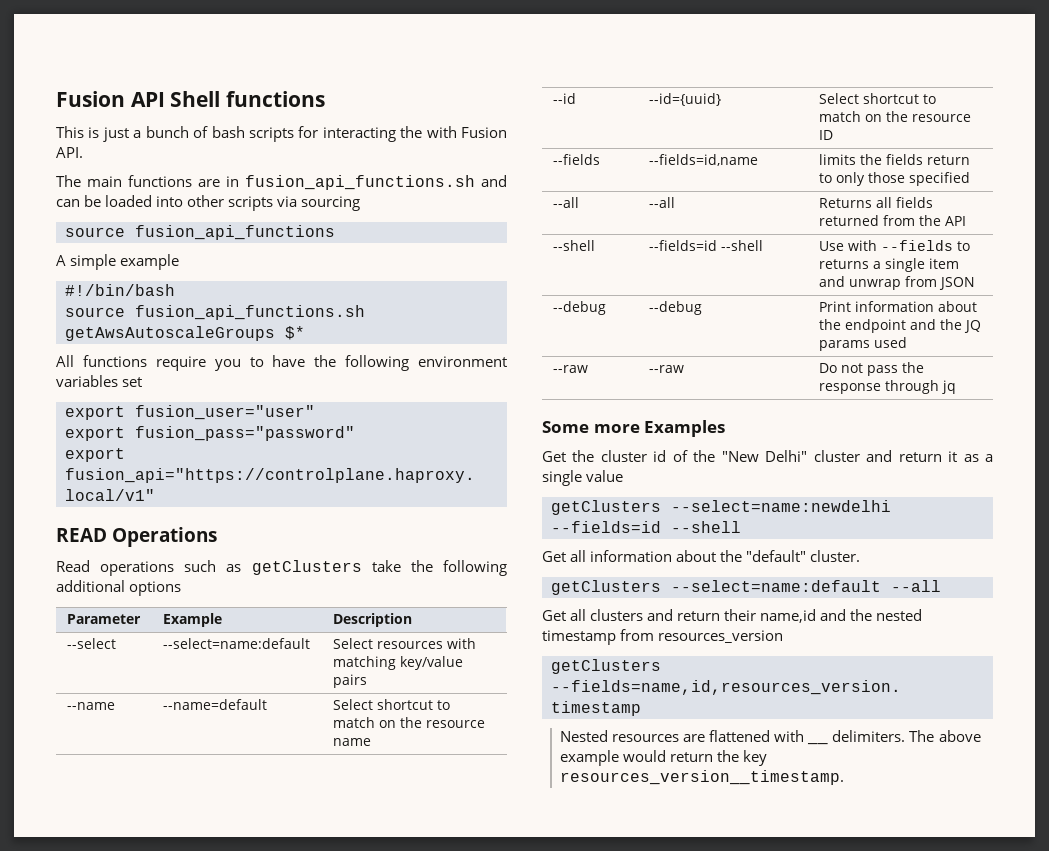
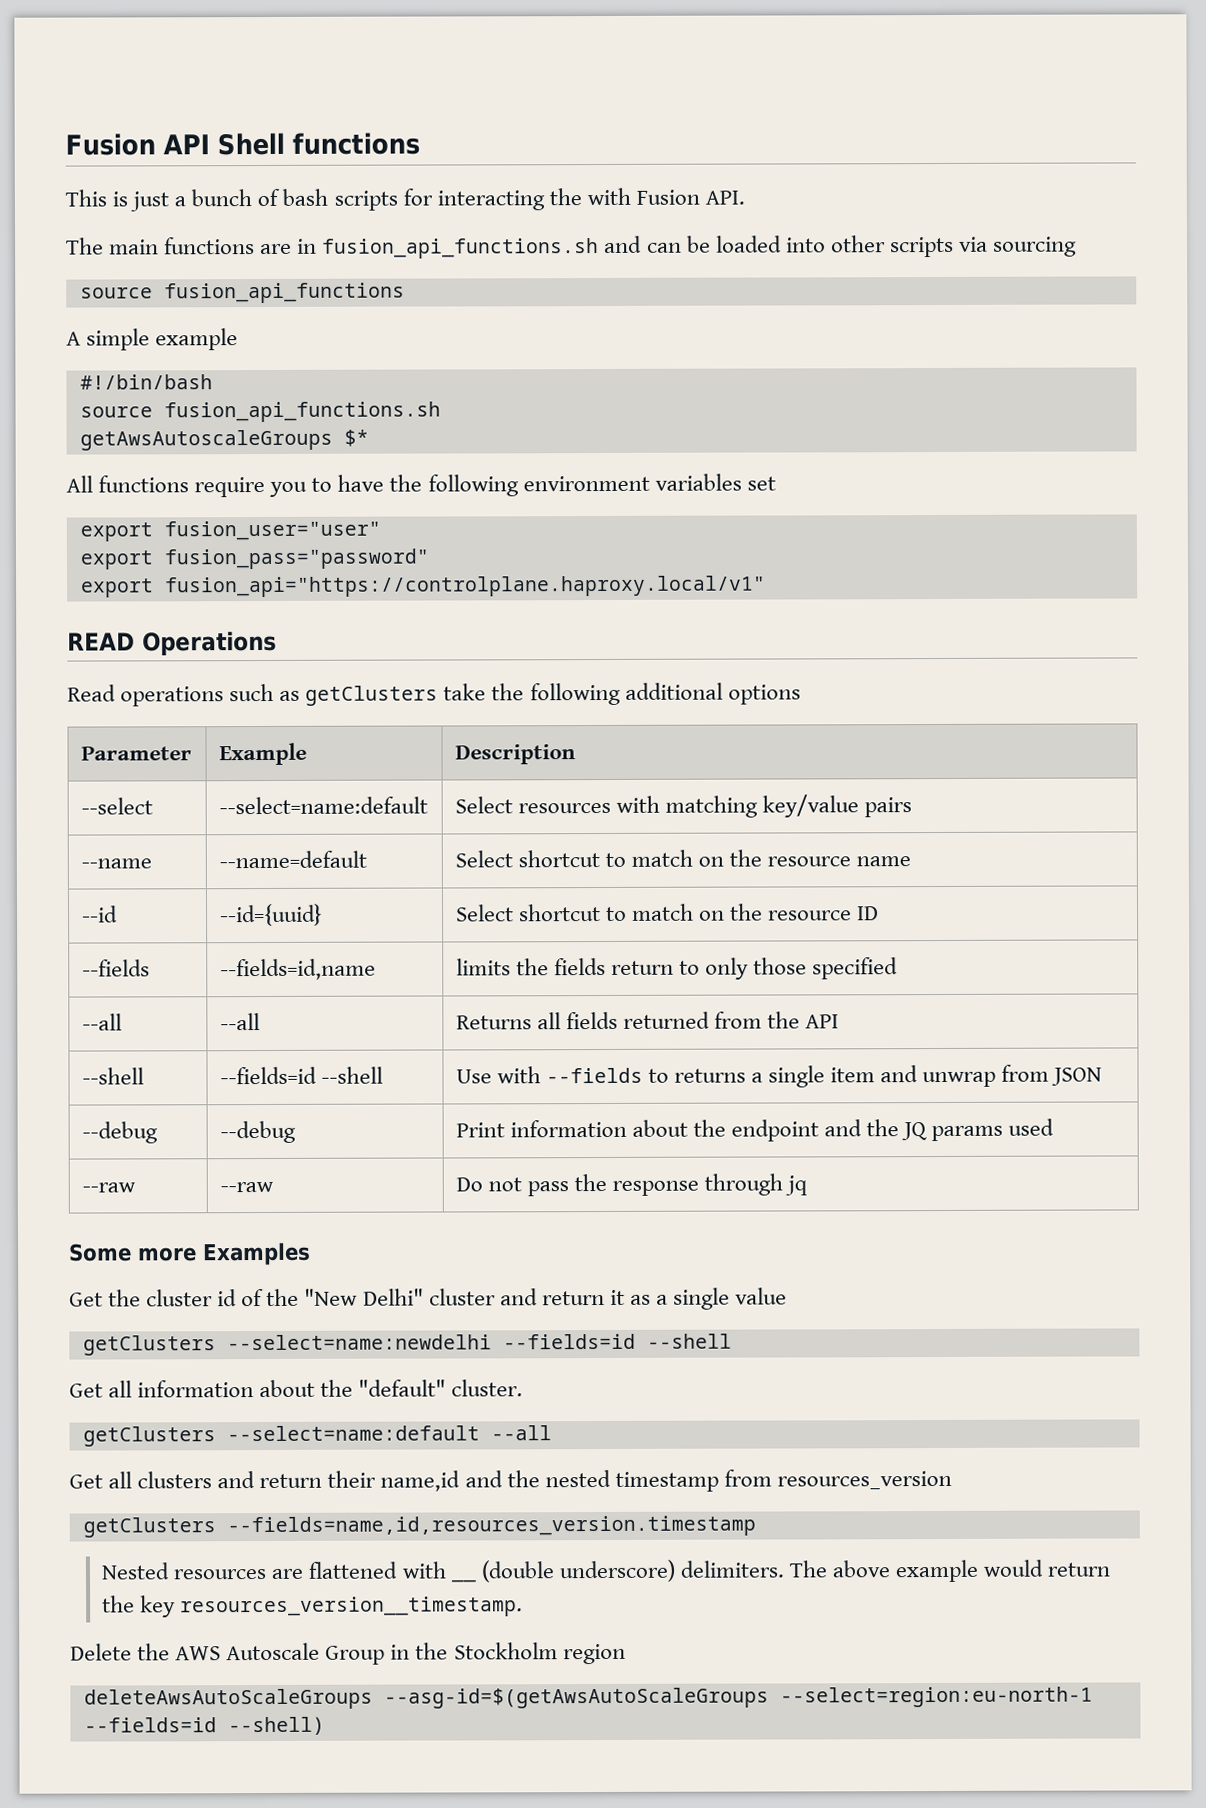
(829, 743) none -> [480,1559,676,1583] (double underscore)
(845, 777) none -> [70,1642,626,1665] [83,1686,1093,1710] [83,1716,325,1736] // Delete the AWS Autoscale Group in the Stockholm region // deleteAwsAutoScaleGroups --asg-id=$(getAwsAutoScaleGroups --select=region:eu-north-1 --fields=id --shell)

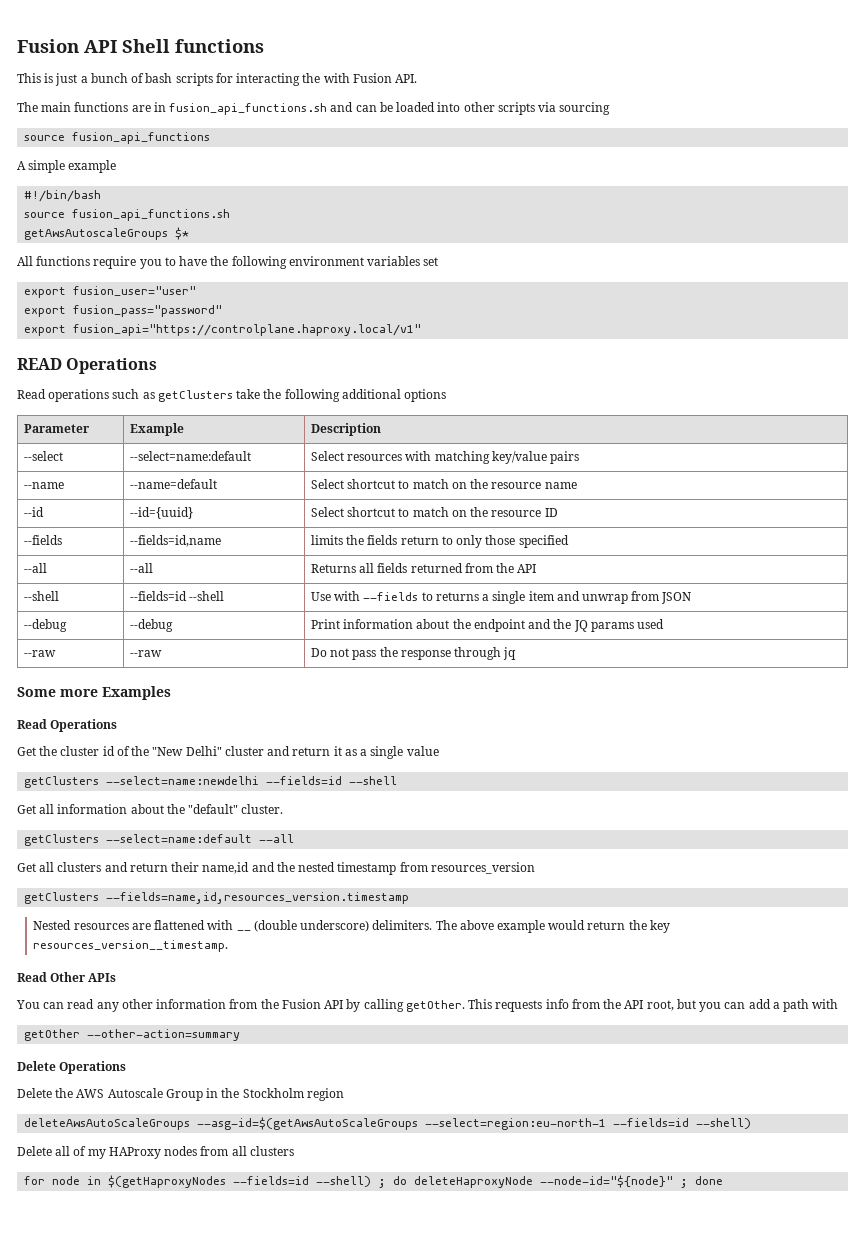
(311, 1254) none -> [17,719,118,732] // Read Operations
(524, 1607) none -> [17,972,117,982] [16,999,839,1012] [24,1029,241,1041] [17,1061,127,1074] // Read Other APIs // You can read any other information from the Fusion API by calling getOther. This requests info from the API root, but you can add a path with // getOther --other-action=summary // Delete Operations
(325, 1726) none -> [17,1146,294,1159] [24,1175,724,1188] // Delete all of my HAProxy nodes from all clusters // for node in $(getHaproxyNodes --fields=id --shell) ; do deleteHaproxyNode --node-id="${node}" ; done

